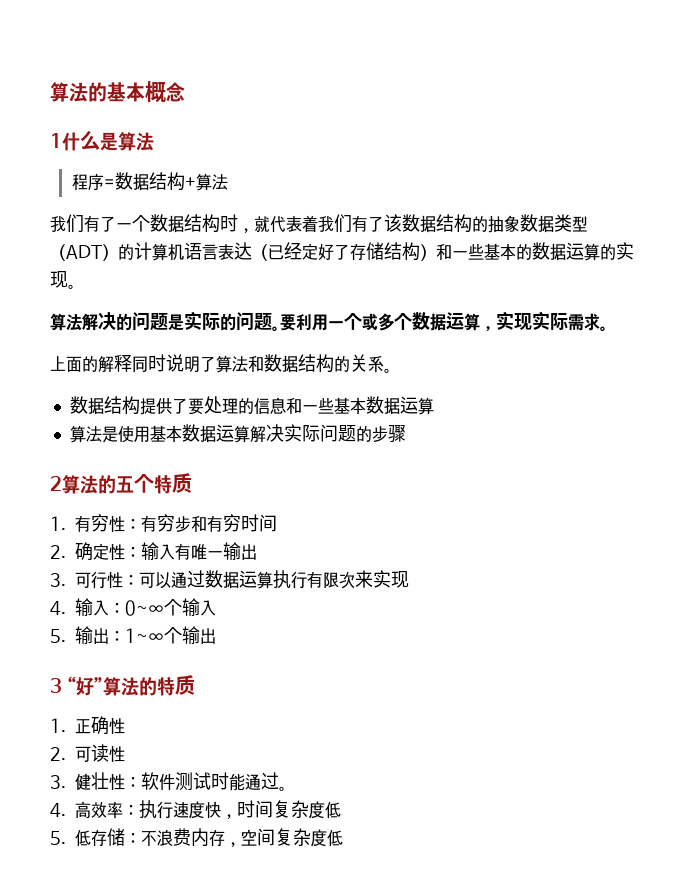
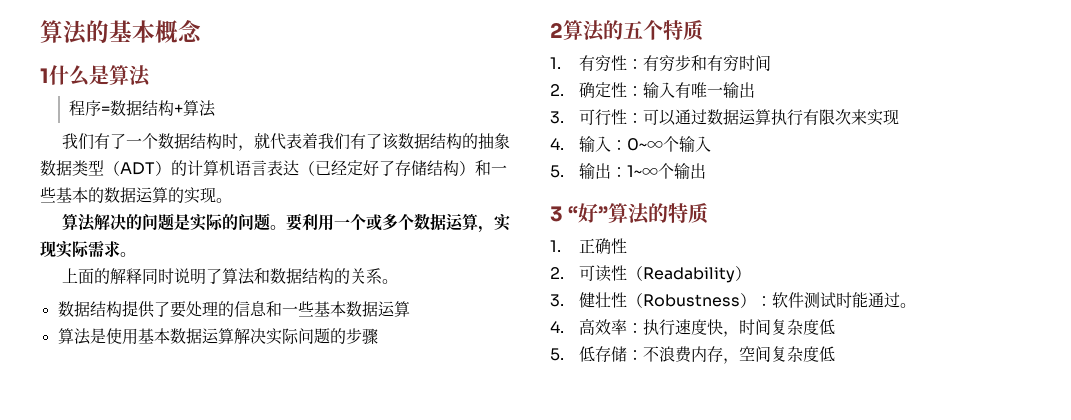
(125, 754) none -> [626,266,751,283] （Readability）
(125, 782) none -> [626,293,756,308] （Robustness）

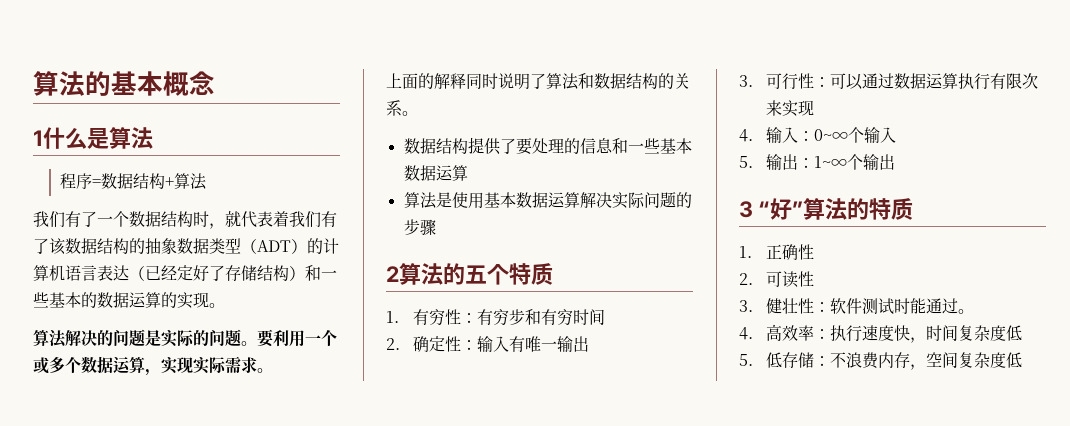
[626,266,751,283] （Readability） -> (814, 279) none
[626,293,756,308] （Robustness） -> (814, 306) none

